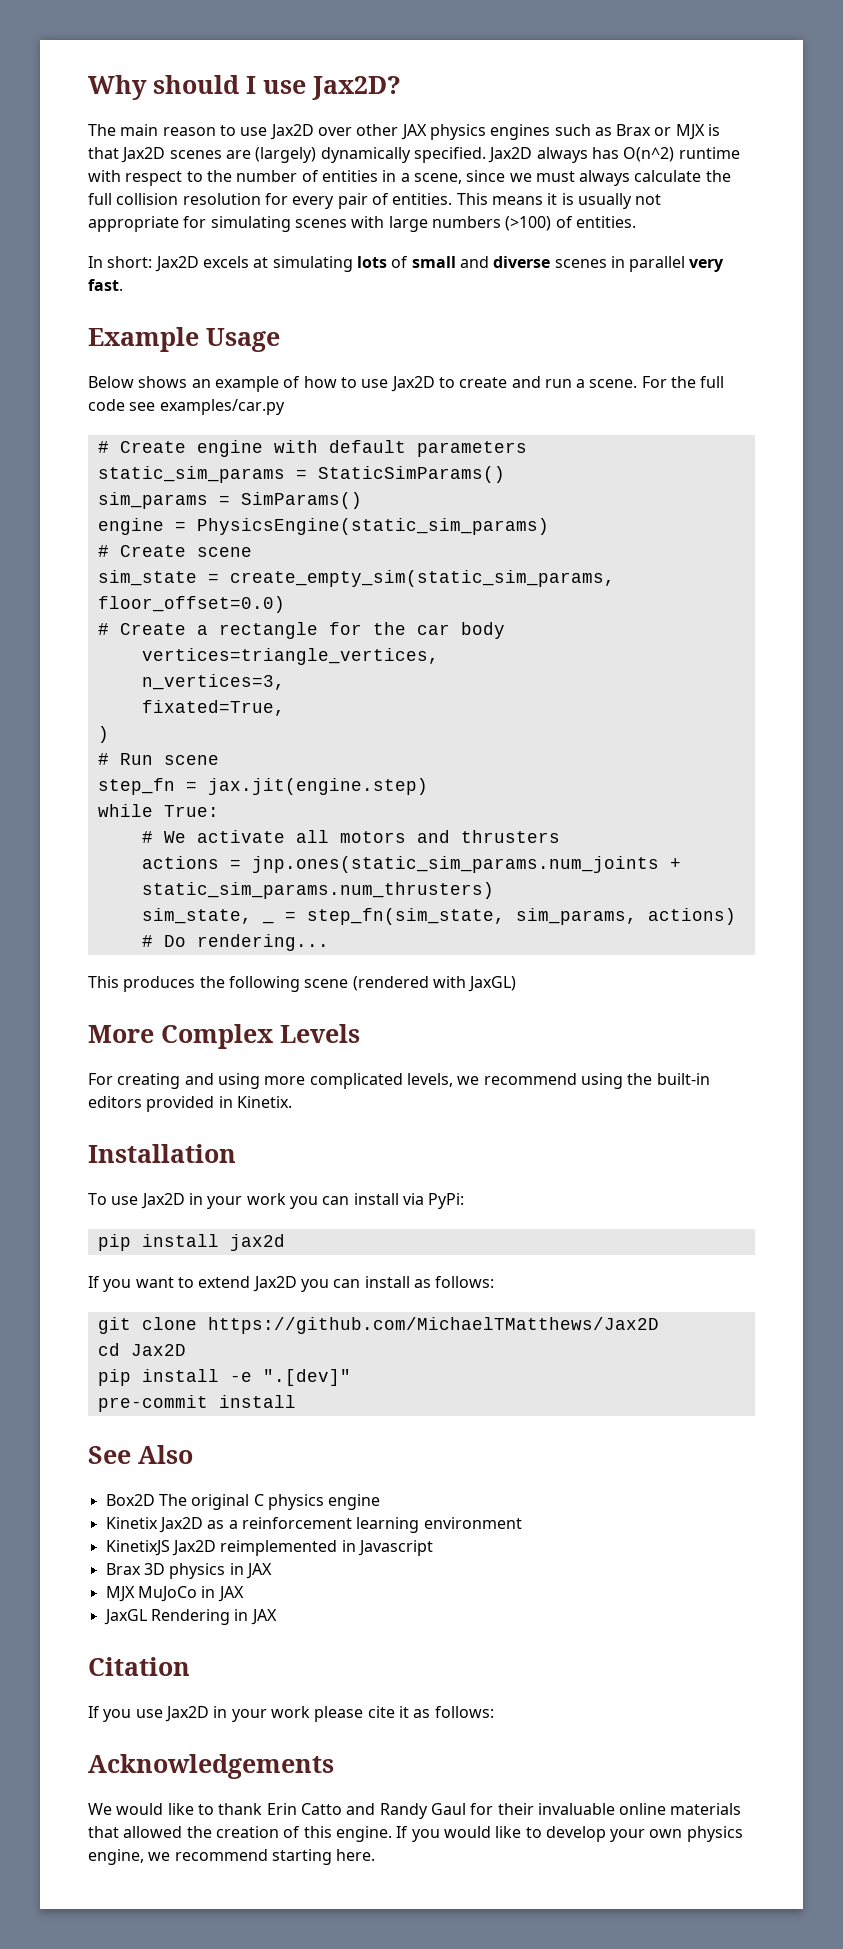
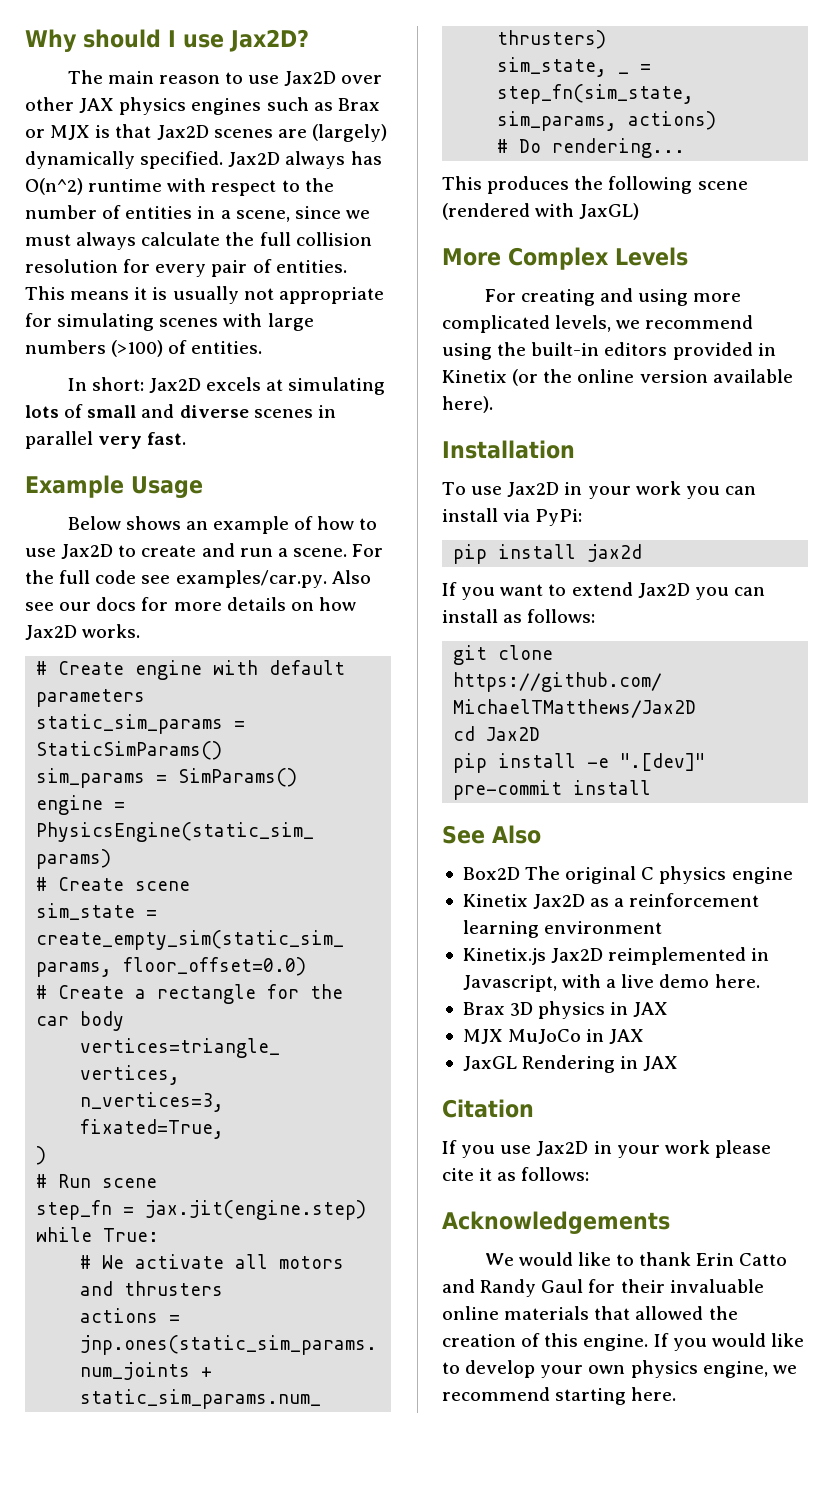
[159,399,285,415] examples/car.py -> [175,570,371,588] [25,597,356,611] [25,624,141,640] examples/car.py. Also see our docs for more details on how Jax2D works.
[236,1096,292,1108] Kinetix. -> [442,369,793,386] [442,396,493,413] Kinetix (or the online version available here).
[105,1540,170,1556] KinetixJS -> [462,948,546,965] Kinetix.js
[357,1540,433,1556] Javascript -> [462,974,760,992] Javascript, with a live demo here.

